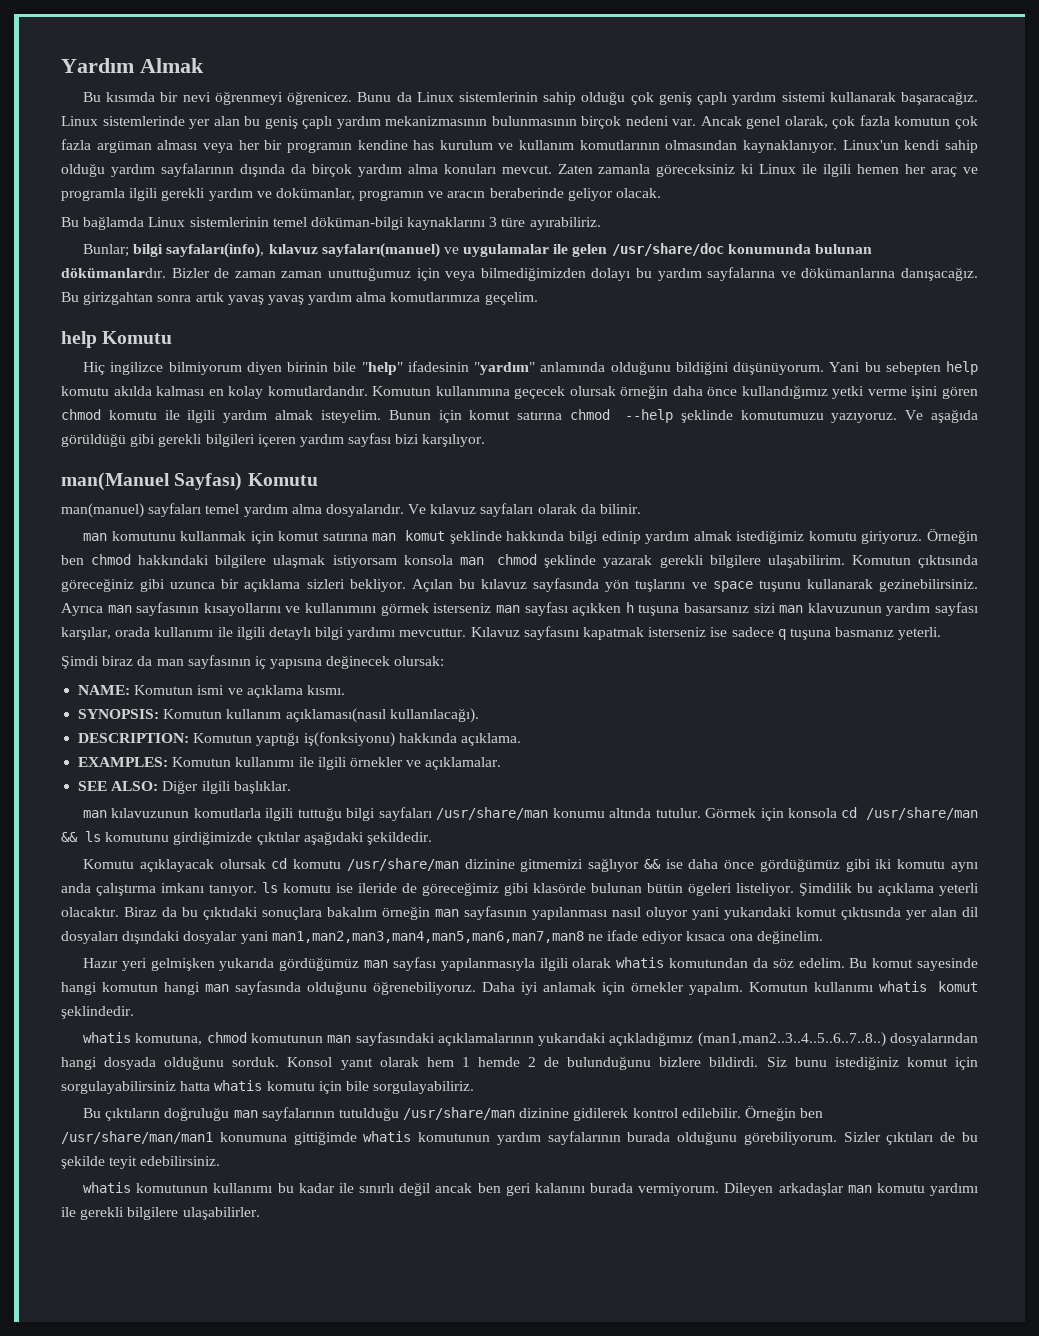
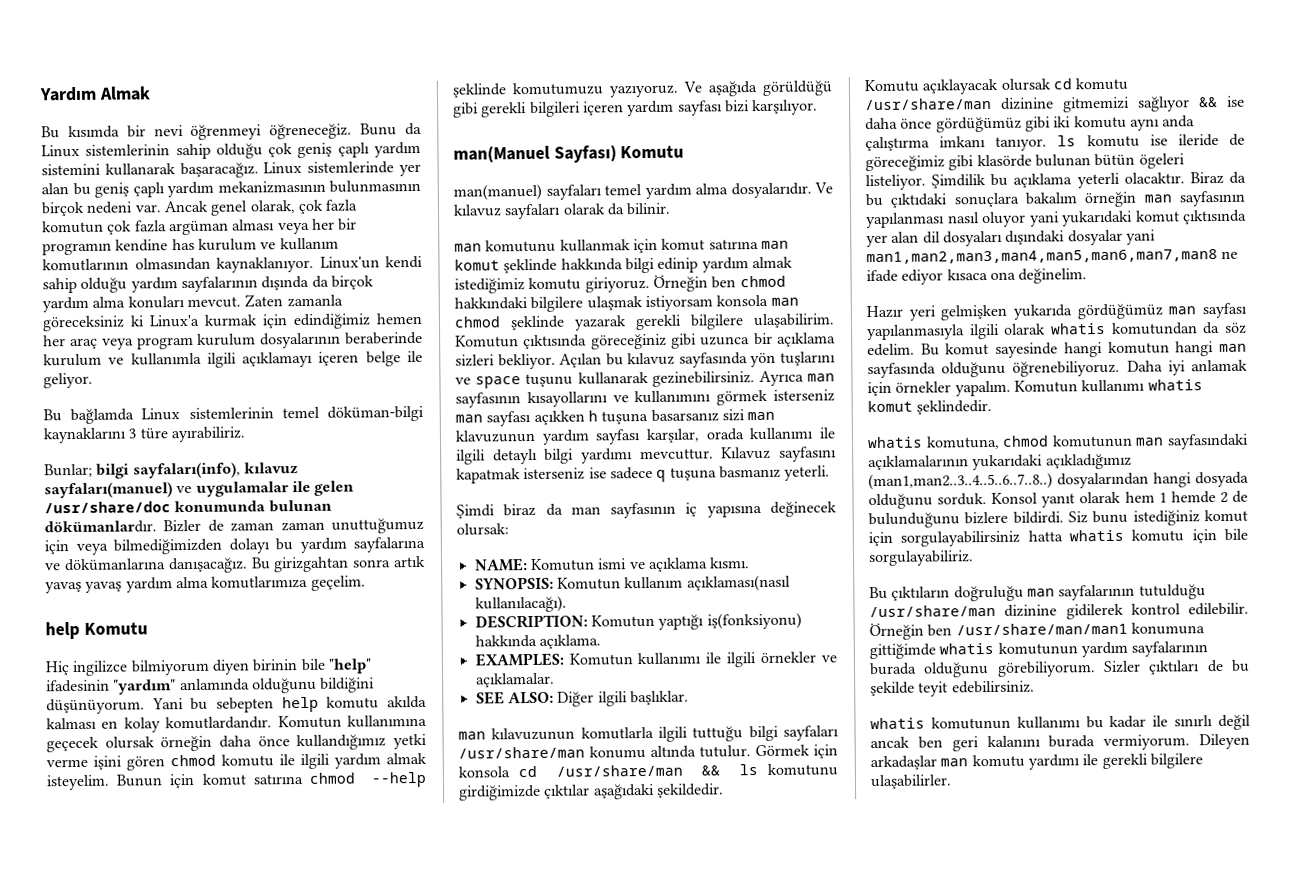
[287,91,353,105] öğrenicez. -> [269,123,353,140] öğreneceğiz.
[781,92,826,102] sistemi -> [41,163,101,176] sistemini
[759,164,979,177] [61,188,662,201] Linux ile ilgili hemen her araç ve programla ilgili gerekli yardım ve dokümanlar, programın ve aracın beraberinde geliyor olacak. -> [149,312,422,330] [43,331,424,350] [43,350,423,368] [43,372,93,389] Linux'a kurmak için edindiğimiz hemen her araç veya program kurulum dosyalarının beraberinde kurulum ve kullanımla ilgili açıklamayı içeren belge ile geliyor.

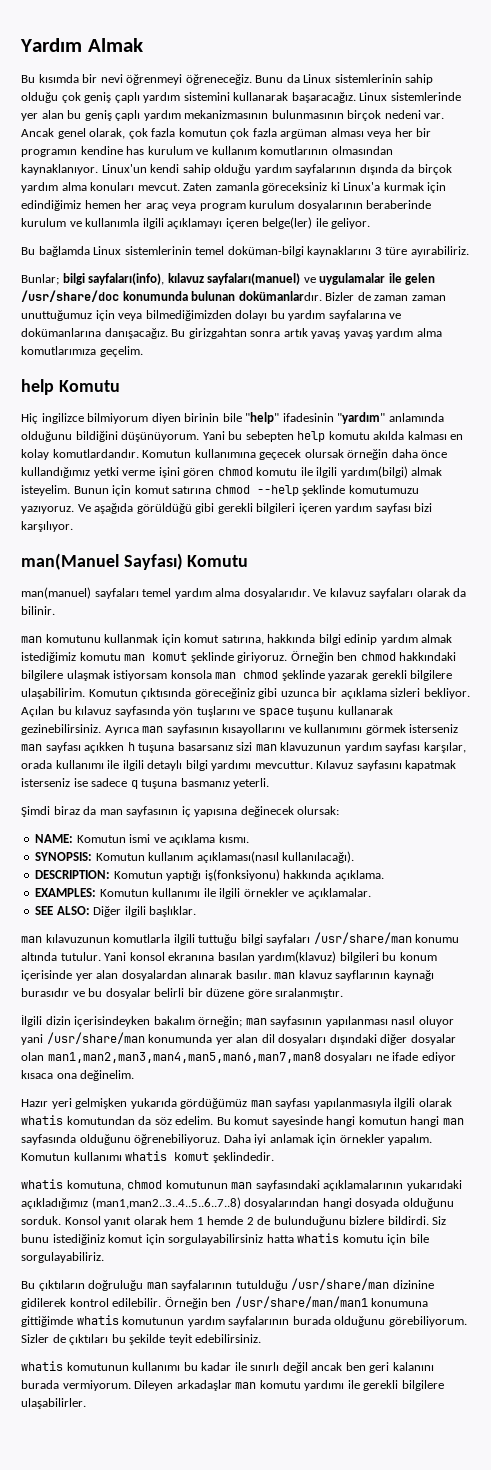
[365,351,401,367] belge -> [262,217,313,229] belge(ler)
[327,405,425,422] döküman-bilgi -> [227,246,304,257] doküman-bilgi
[44,520,157,534] dökümanlardır. -> [238,291,322,301] dokümanlardır.
[64,558,166,572] dökümanlarına -> [21,328,101,337] dokümanlarına
[334,753,381,769] yardım -> [340,466,408,478] yardım(bilgi)
[708,239,789,250] [454,258,558,274] satırına man komut şeklinde -> [221,635,264,645] satırına,
(582, 284) none -> [124,652,234,663] man komut şeklinde
[755,744,838,759] [458,763,838,778] [459,783,724,801] [864,77,1129,95] [865,95,1245,113] [865,115,1196,133] [865,133,1245,152] [865,153,1185,172] [865,171,1246,191] [865,191,1137,208] Görmek için konsola cd /usr/share/man && ls komutunu girdiğimizde çıktılar aşağıdaki şekildedir. // Komutu açıklayacak olursak cd komutu /usr/share/man dizinine gitmemizi sağlıyor && ise daha önce gördüğümüz gibi iki komutu aynı anda çalıştırma imkanı tanıyor. ls komutu ise ileride de göreceğimiz gibi klasörde bulunan bütün ögeleri listeliyor. Şimdilik bu açıklama yeterli olacaktır. Biraz da bu çıktıdaki sonuçlara bakalım örneğin -> [104,951,437,963] [21,970,434,981] [21,988,344,999] [21,1015,243,1027] Yani konsol ekranına basılan yardım(klavuz) bilgileri bu konum içerisinde yer alan dosyalardan alınarak basılır. man klavuz sayflarının kaynağı burasıdır ve bu dosyalar belirli bir düzene göre sıralanmıştır. // İlgili dizin içerisindeyken bakalım örneğin;
[1062,209,1247,227] yukarıdaki komut çıktısında -> [46,1032,213,1044] /usr/share/man konumunda
[1067,229,1156,246] [866,249,1218,265] dosyalar yani man1,man2,man3,man4,man5,man6,man7,man8 -> [380,1034,456,1045] [21,1052,373,1063] diğer dosyalar olan man1,man2,man3,man4,man5,man6,man7,man8 dosyaları
[868,472,1053,491] (man1,man2..3..4..5..6..7..8..) -> [91,1197,241,1209] (man1,man2..3..4..5..6..7..8)
[1148,659,1224,675] çıktıları de -> [52,1334,109,1345] de çıktıları

